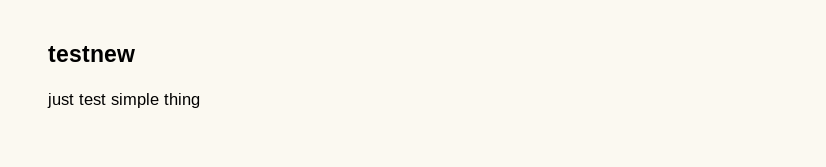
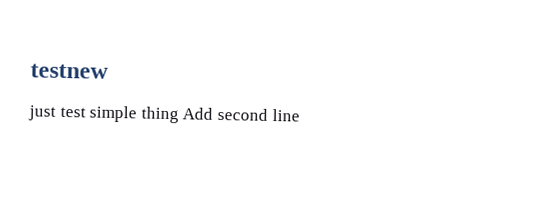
(200, 100) none -> [182,107,300,122] Add second line

